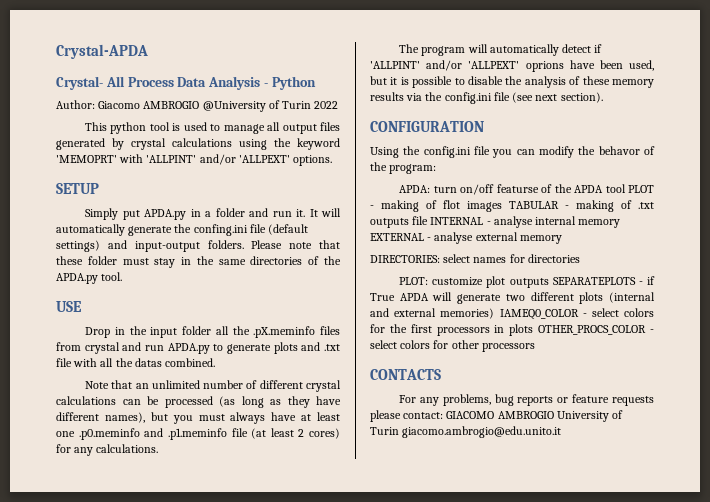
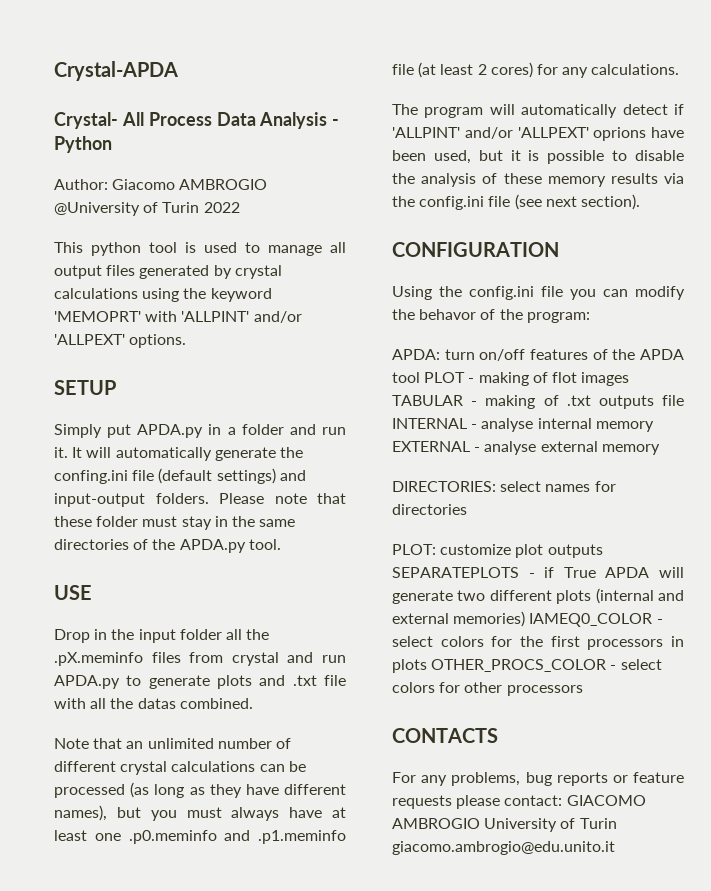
[496,184,539,193] featurse -> [530,349,588,360] features

